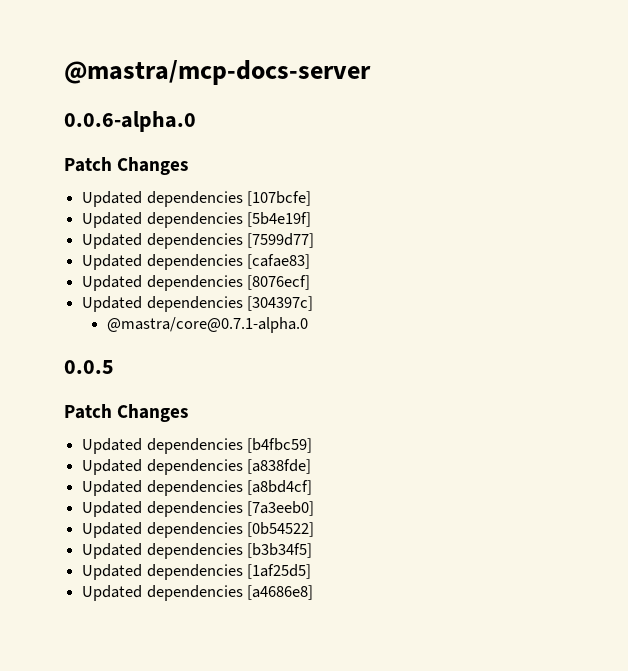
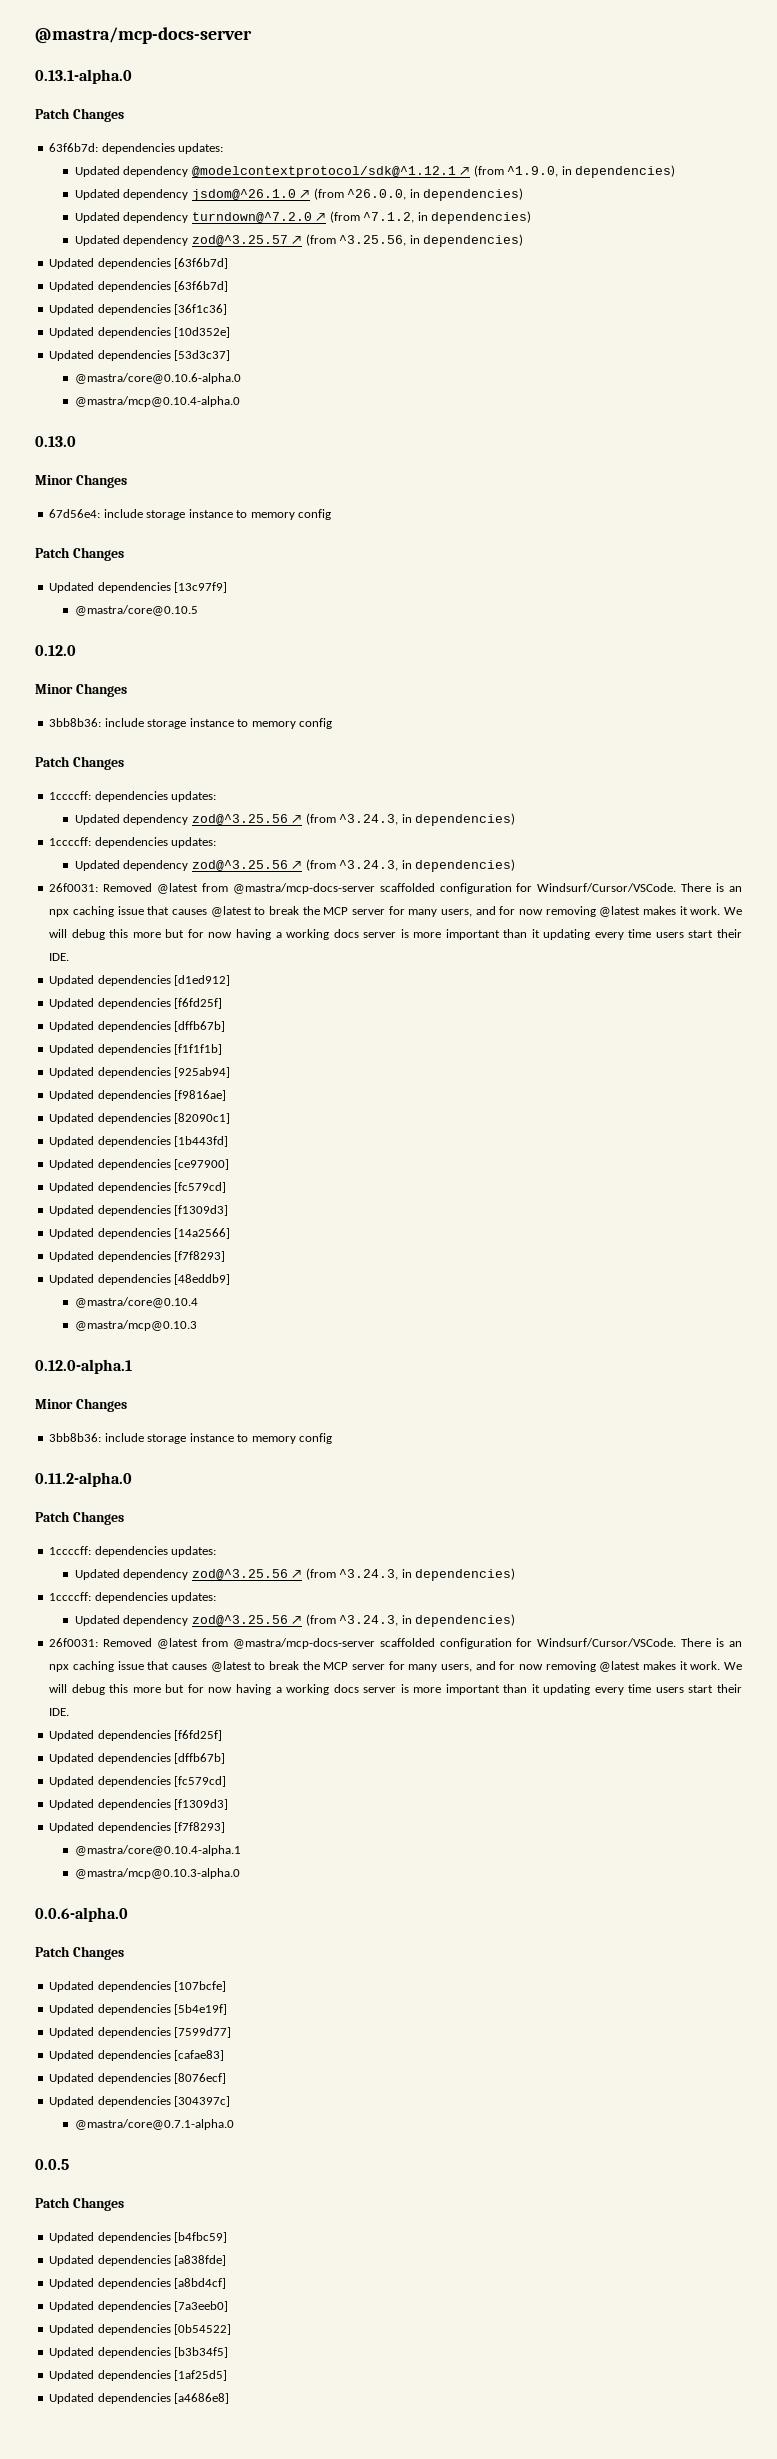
[64,60,371,85] @mastra/mcp-docs-server -> [35,27,252,44] [35,69,132,84] [35,108,124,122] [49,143,224,154] [74,165,676,178] [74,188,524,201] [74,211,532,224] [74,234,524,247] [49,258,229,269] [49,281,229,292] [49,304,228,315] [49,327,231,338] [49,350,231,361] [74,373,241,384] [74,396,240,407] [35,436,76,447] [35,474,127,488] [49,509,332,520] [35,547,124,561] [49,582,228,593] [74,605,198,616] [35,645,76,656] [35,683,127,697] [49,718,333,729] [35,756,124,770] [49,791,217,802] [74,813,516,826] [49,837,217,848] [74,859,516,872] [49,883,742,894] [49,906,742,917] [49,929,743,940] [49,953,70,961] [49,975,231,986] [49,998,223,1009] [49,1021,226,1032] [49,1044,223,1055] [49,1067,231,1078] [49,1090,227,1101] [49,1113,231,1124] [49,1136,229,1147] [49,1159,230,1170] [49,1182,227,1193] [49,1205,229,1216] [49,1228,231,1239] [49,1251,226,1262] [49,1274,231,1285] [74,1297,198,1308] [74,1320,197,1331] [35,1359,132,1374] [35,1398,127,1412] [49,1433,333,1444] [35,1472,132,1487] [35,1511,124,1525] [49,1546,217,1557] [74,1568,516,1581] [49,1592,217,1603] [74,1614,516,1627] [49,1638,742,1649] [49,1661,742,1672] [49,1684,743,1695] [49,1708,70,1716] [49,1730,223,1741] [49,1753,226,1764] [49,1776,227,1787] [49,1799,229,1810] [49,1822,226,1833] [74,1845,241,1856] [74,1868,240,1879] @mastra/mcp-docs-server // 0.13.1-alpha.0 // Patch Changes // 63f6b7d: dependencies updates: // Updated dependency @modelcontextprotocol/sdk@^1.12.1 ↗ (from ^1.9.0, in dependencies) // Updated dependency jsdom@^26.1.0 ↗ (from ^26.0.0, in dependencies) // Updated dependency turndown@^7.2.0 ↗ (from ^7.1.2, in dependencies) // Updated dependency zod@^3.25.57 ↗ (from ^3.25.56, in dependencies) // Updated dependencies [63f6b7d] // Updated dependencies [63f6b7d] // Updated dependencies [36f1c36] // Updated dependencies [10d352e] // Updated dependencies [53d3c37] // @mastra/core@0.10.6-alpha.0 // @mastra/mcp@0.10.4-alpha.0 // 0.13.0 // Minor Changes // 67d56e4: include storage instance to memory config // Patch Changes // Updated dependencies [13c97f9] // @mastra/core@0.10.5 // 0.12.0 // Minor Changes // 3bb8b36: include storage instance to memory config // Patch Changes // 1ccccff: dependencies updates: // Updated dependency zod@^3.25.56 ↗ (from ^3.24.3, in dependencies) // 1ccccff: dependencies updates: // Updated dependency zod@^3.25.56 ↗ (from ^3.24.3, in dependencies) // 26f0031: Removed @latest from @mastra/mcp-docs-server scaffolded configuration for Windsurf/Cursor/VSCode. There is an npx caching issue that causes @latest to break the MCP server for many users, and for now removing @latest makes it work. We will debug this more but for now having a working docs server is more important than it updating every time users start their IDE. // Updated dependencies [d1ed912] // Updated dependencies [f6fd25f] // Updated dependencies [dffb67b] // Updated dependencies [f1f1f1b] // Updated dependencies [925ab94] // Updated dependencies [f9816ae] // Updated dependencies [82090c1] // Updated dependencies [1b443fd] // Updated dependencies [ce97900] // Updated dependencies [fc579cd] // Updated dependencies [f1309d3] // Updated dependencies [14a2566] // Updated dependencies [f7f8293] // Updated dependencies [48eddb9] // @mastra/core@0.10.4 // @mastra/mcp@0.10.3 // 0.12.0-alpha.1 // Minor Changes // 3bb8b36: include storage instance to memory config // 0.11.2-alpha.0 // Patch Changes // 1ccccff: dependencies updates: // Updated dependency zod@^3.25.56 ↗ (from ^3.24.3, in dependencies) // 1ccccff: dependencies updates: // Updated dependency zod@^3.25.56 ↗ (from ^3.24.3, in dependencies) // 26f0031: Removed @latest from @mastra/mcp-docs-server scaffolded configuration for Windsurf/Cursor/VSCode. There is an npx caching issue that causes @latest to break the MCP server for many users, and for now removing @latest makes it work. We will debug this more but for now having a working docs server is more important than it updating every time users start their IDE. // Updated dependencies [f6fd25f] // Updated dependencies [dffb67b] // Updated dependencies [fc579cd] // Updated dependencies [f1309d3] // Updated dependencies [f7f8293] // @mastra/core@0.10.4-alpha.1 // @mastra/mcp@0.10.3-alpha.0

